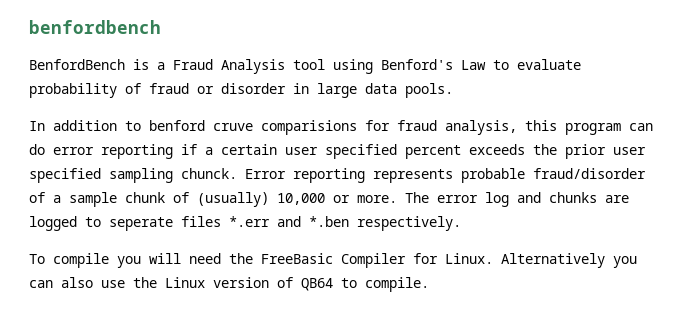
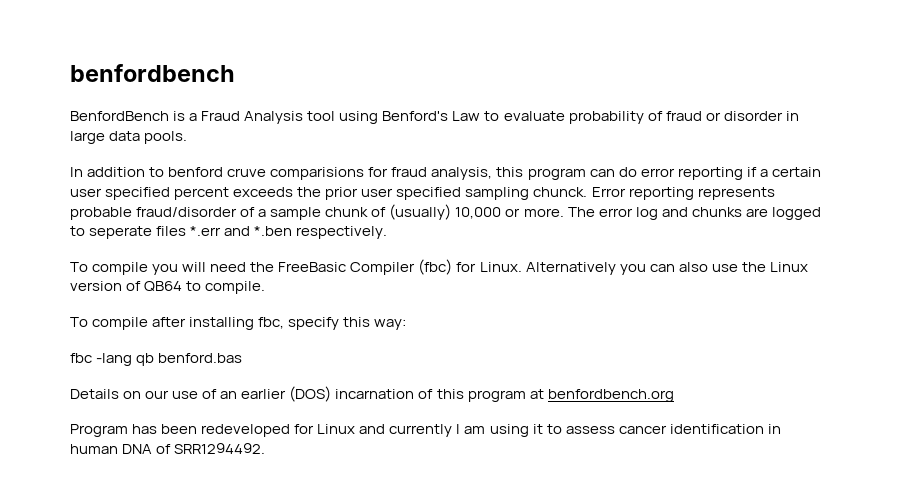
(406, 260) none -> [418,259,453,275] (fbc)
(429, 284) none -> [70,317,407,330] [70,353,243,366] [70,386,674,402] [70,424,781,437] [70,443,266,454] // To compile after installing fbc, specify this way: // fbc -lang qb benford.bas // Details on our use of an earlier (DOS) incarnation of this program at benfordbench.org // Program has been redeveloped for Linux and currently I am using it to assess cancer identification in human DNA of SRR1294492.

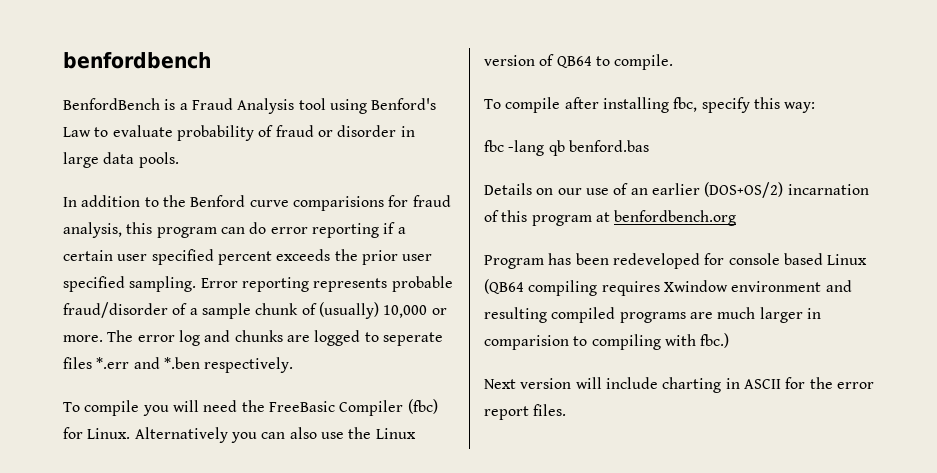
[168,167,267,177] benford cruve -> [162,195,289,207] the Benford curve
[465,187,588,200] sampling chunck. -> [129,276,197,292] sampling.
[289,386,332,402] (DOS) -> [704,182,784,198] (DOS+OS/2)
[317,424,781,437] [70,443,266,454] Linux and currently I am using it to assess cancer identification in human DNA of SRR1294492. -> [728,253,868,265] [484,279,852,296] [484,307,821,323] [484,333,730,350] [484,377,874,393] [484,404,567,420] console based Linux (QB64 compiling requires Xwindow environment and resulting compiled programs are much larger in comparision to compiling with fbc.) // Next version will include charting in ASCII for the error report files.

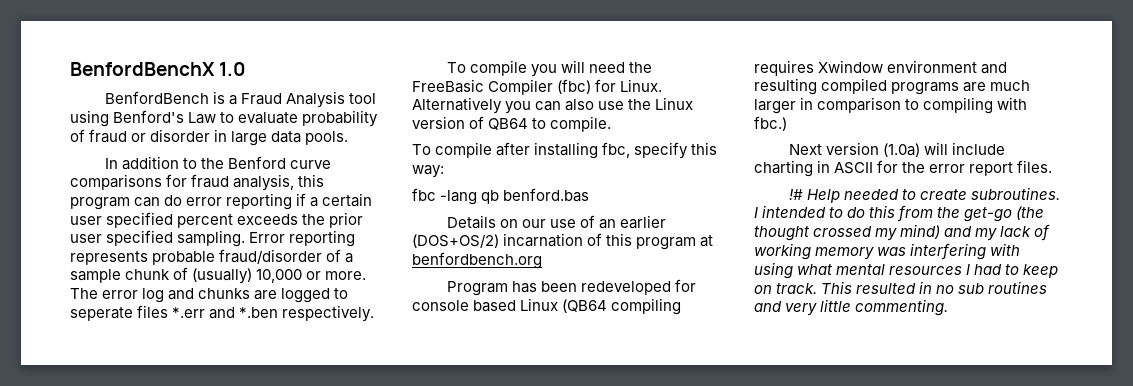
[63,52,211,69] benfordbench -> [70,62,247,76] BenfordBenchX 1.0
[292,196,384,211] comparisions -> [70,174,162,190] comparisons
[484,335,569,350] comparision -> [817,97,902,113] comparison
(572, 383) none -> [883,143,921,157] (1.0a)
(567, 410) none -> [789,187,1061,203] [754,205,1045,222] [754,224,1051,241] [754,243,1021,260] [754,262,1059,279] [754,281,1048,294] [754,299,949,316] // !# Help needed to create subroutines. I intended to do this from the get-go (the thought crossed my mind) and my lack of working memory was interfering with using what mental resources I had to keep on track. This resulted in no sub routines and very little commenting.

